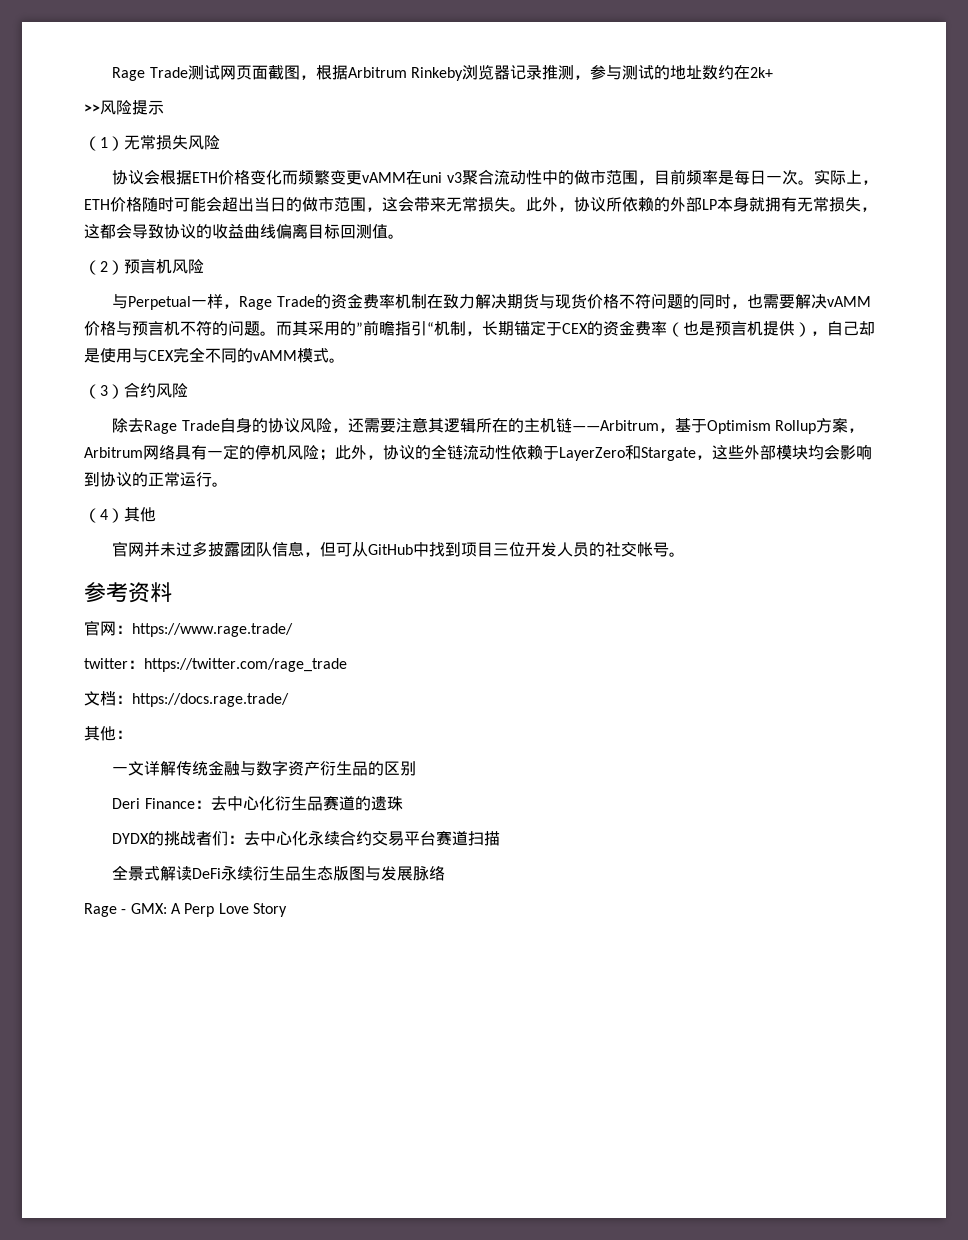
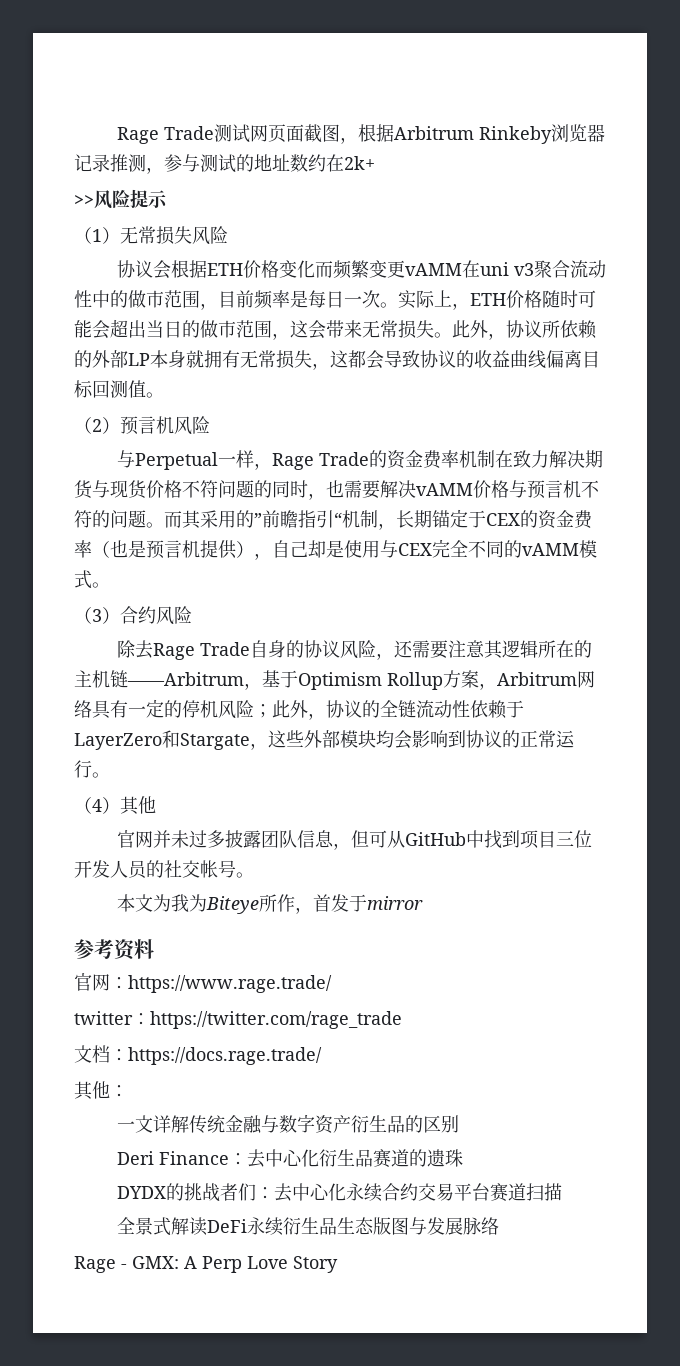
(686, 554) none -> [117,894,424,914] // 本文为我为Biteye所作，首发于mirror

